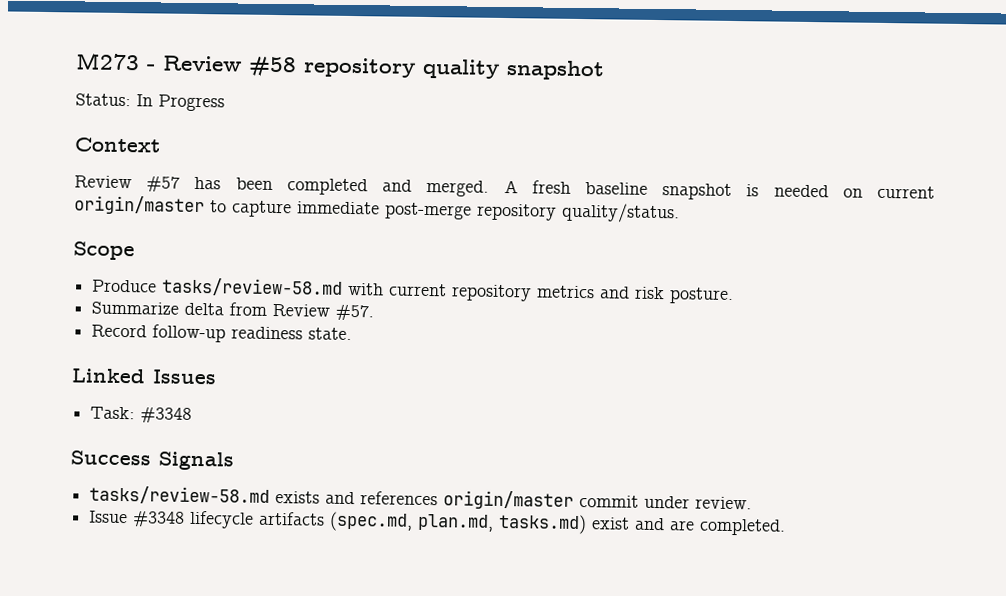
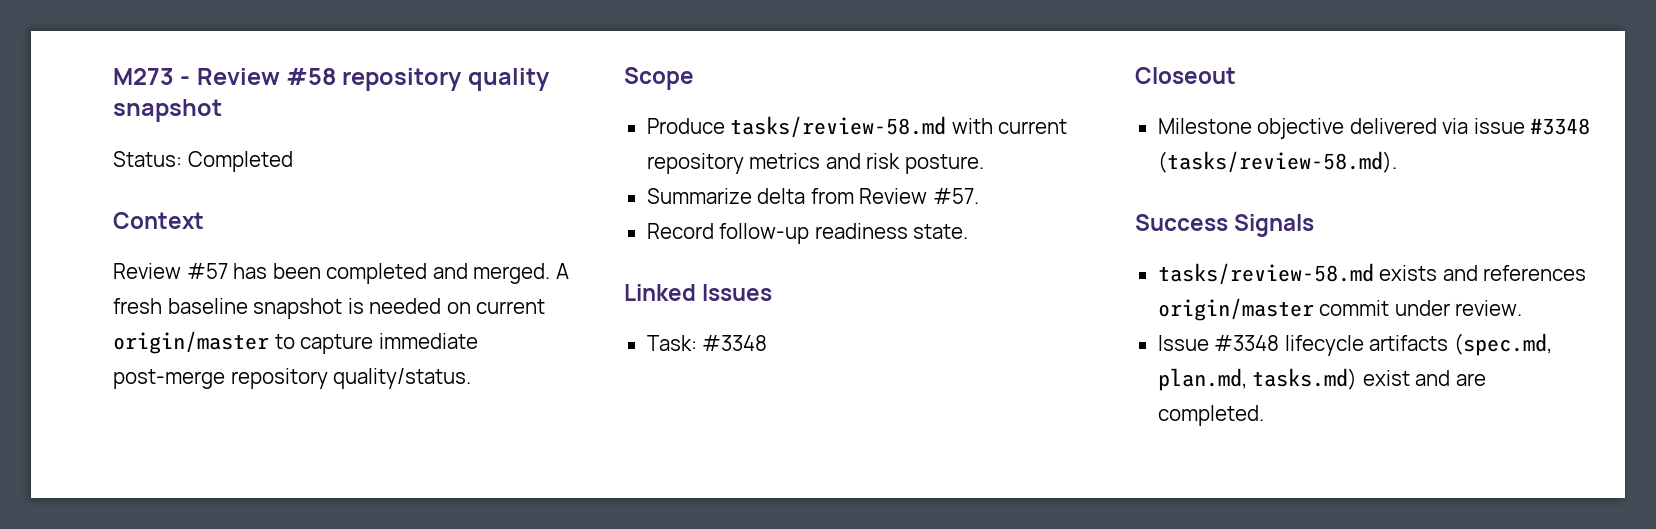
[136,94,225,112] In Progress -> [187,151,293,172] Completed
(193, 415) none -> [1135,67,1236,84] [1157,118,1591,139] [1157,151,1397,173] // Closeout // Milestone objective delivered via issue #3348 (tasks/review-58.md).

